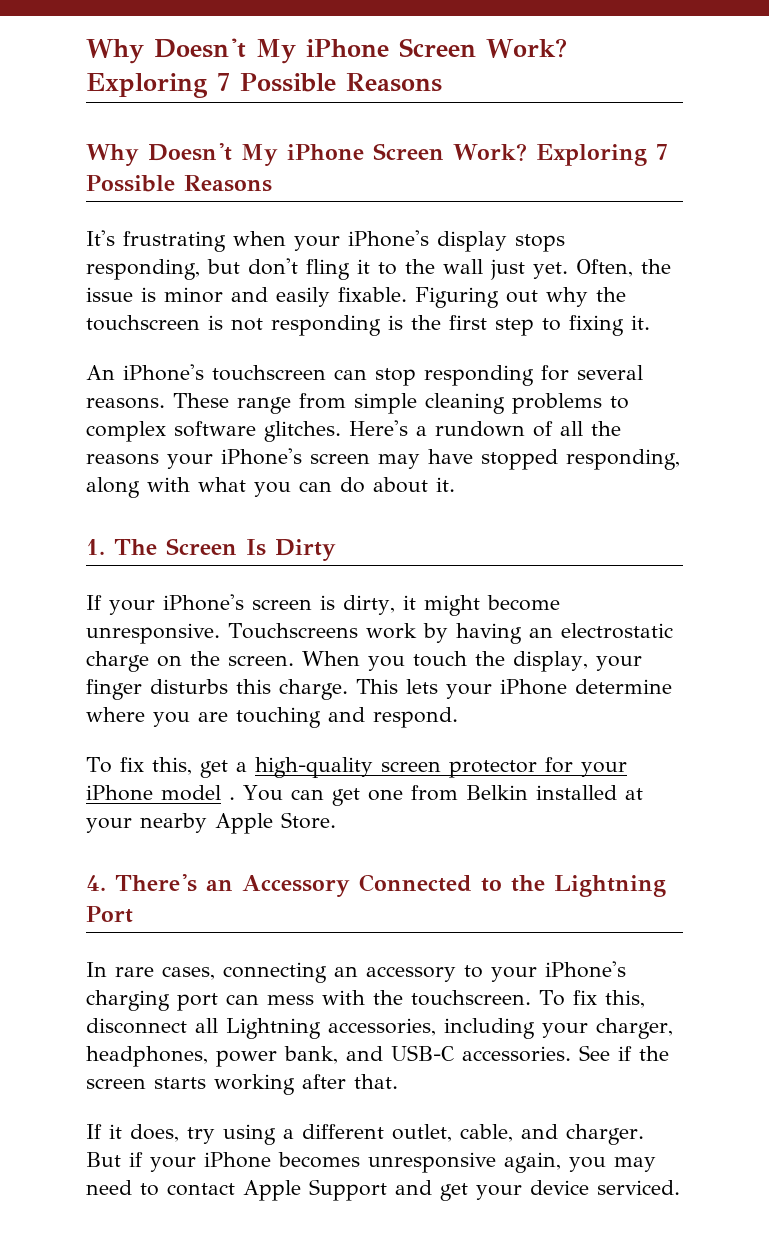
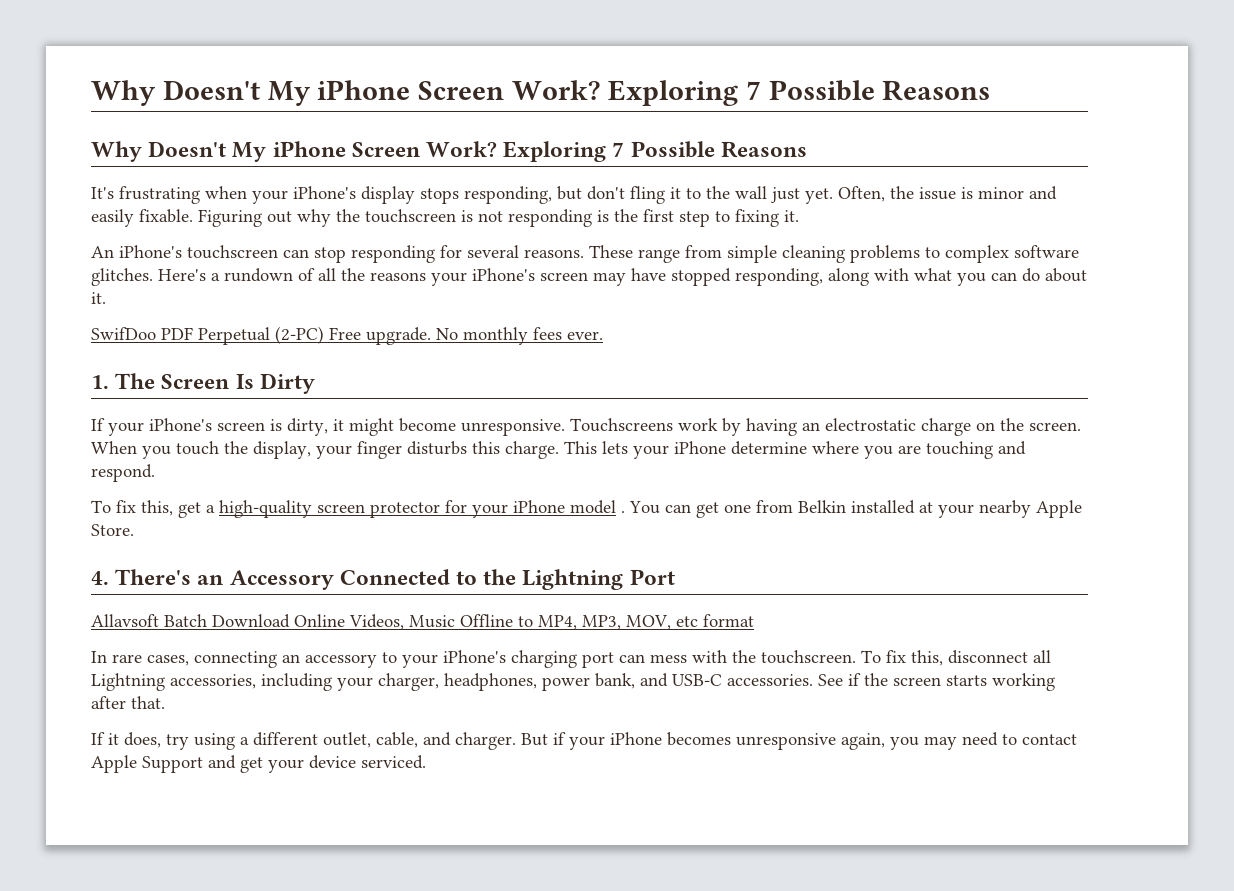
(455, 484) none -> [91,326,603,345] // SwifDoo PDF Perpetual (2-PC) Free upgrade. No monthly fees ever.
(133, 914) none -> [91,614,754,630] // Allavsoft Batch Download Online Videos, Music Offline to MP4, MP3, MOV, etc format

